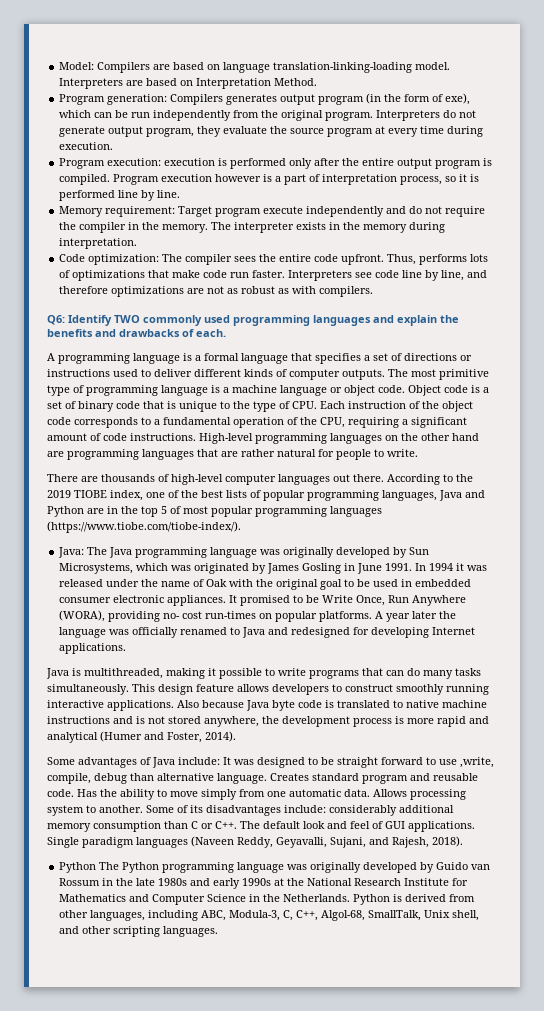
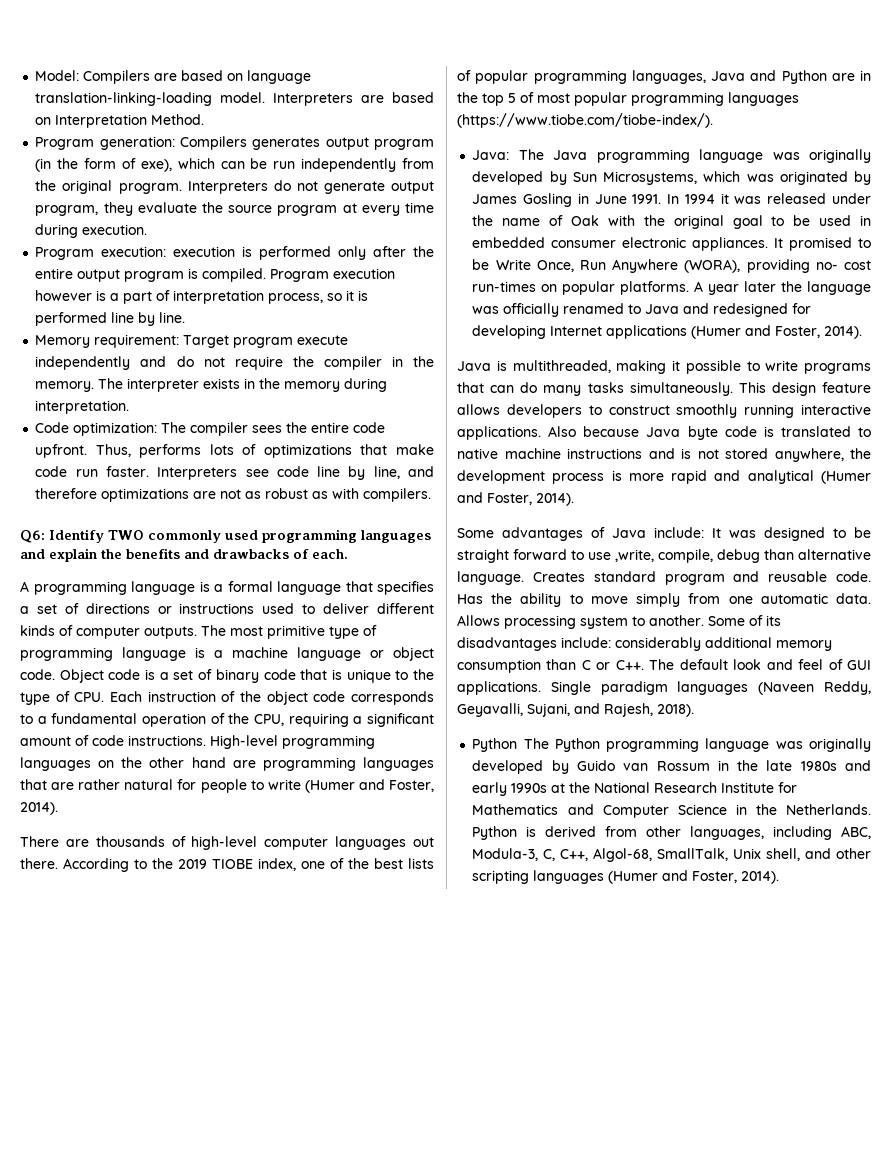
[387,449,418,457] write. -> [267,779,435,793] [20,802,58,815] write (Humer and Foster, 2014).
[59,643,127,654] applications. -> [606,325,863,339] applications (Humer and Foster, 2014).
[163,926,219,937] languages. -> [533,870,780,884] languages (Humer and Foster, 2014).

